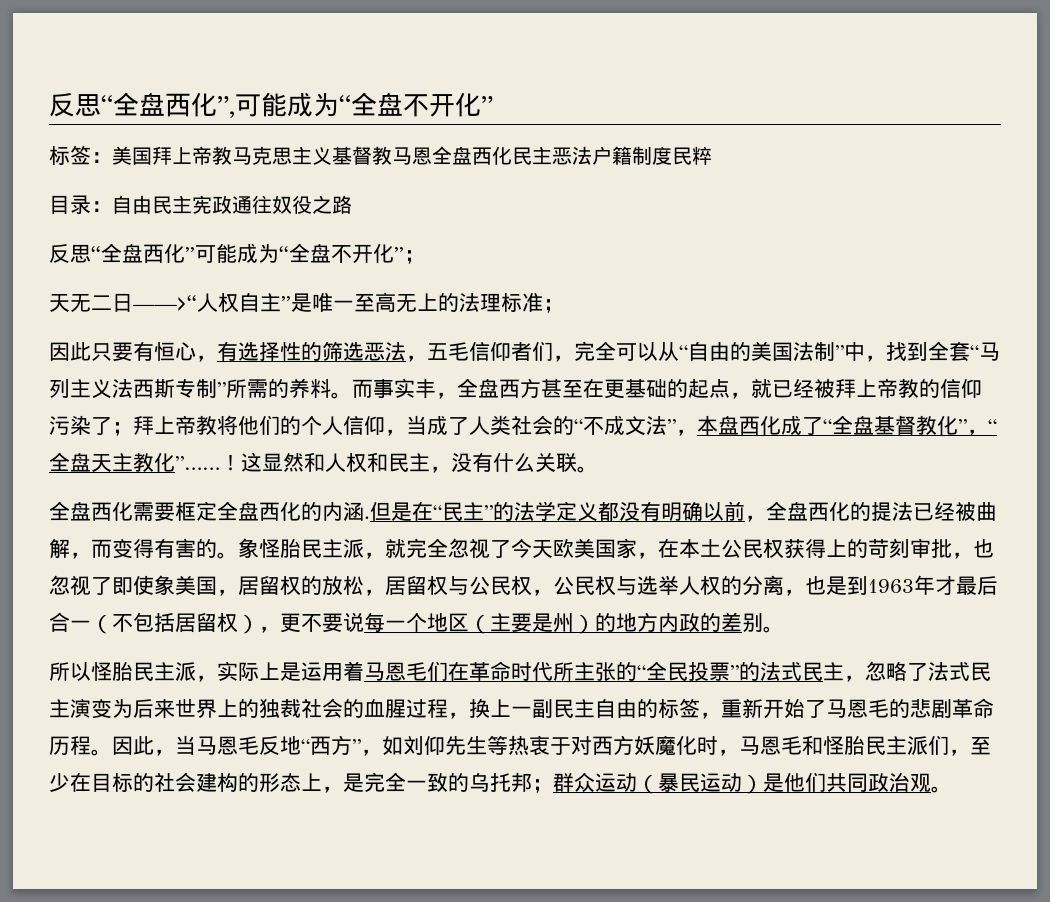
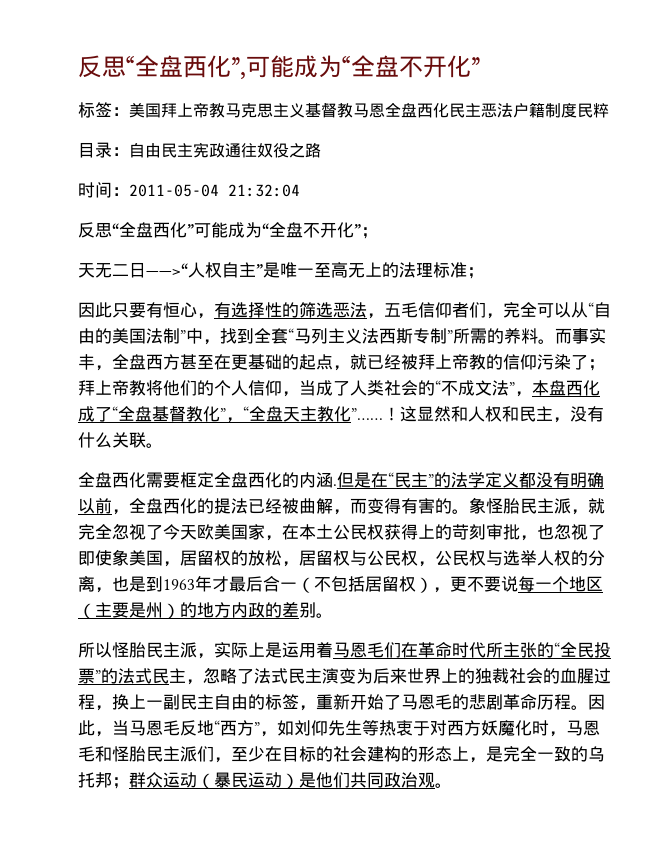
(352, 204) none -> [78,182,300,198] // 时间：2011-05-04 21:32:04

